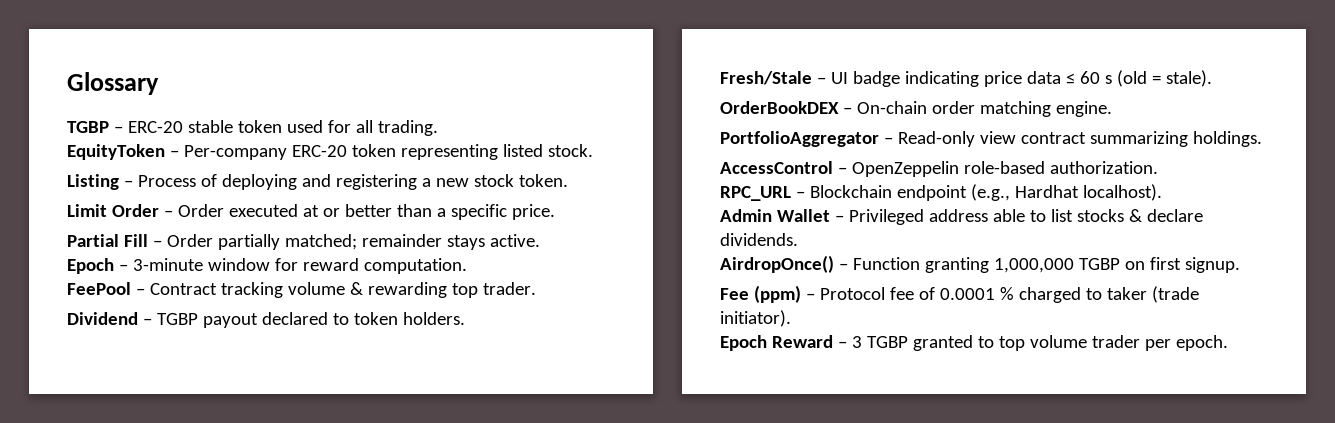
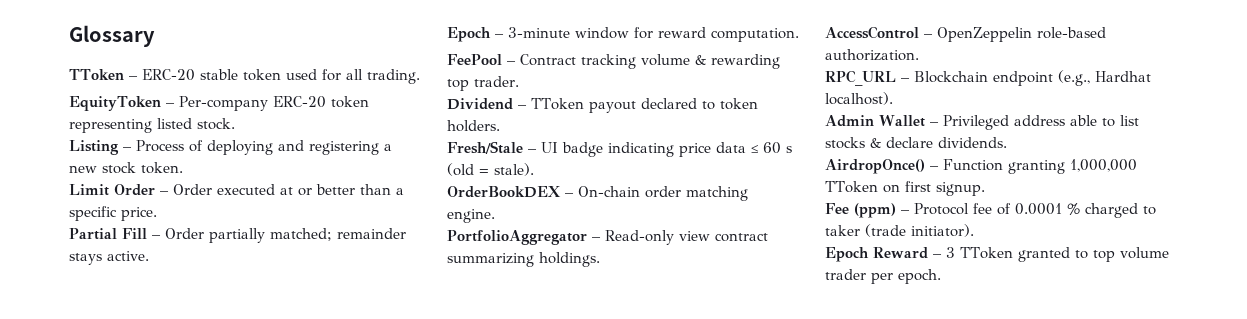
[67,121,109,133] TGBP -> [69,69,124,80] TToken
[156,313,198,325] TGBP -> [531,98,584,110] TToken
[1078,258,1120,270] TGBP -> [825,181,878,193] TToken
[866,336,908,348] TGBP -> [960,247,1013,259] TToken

